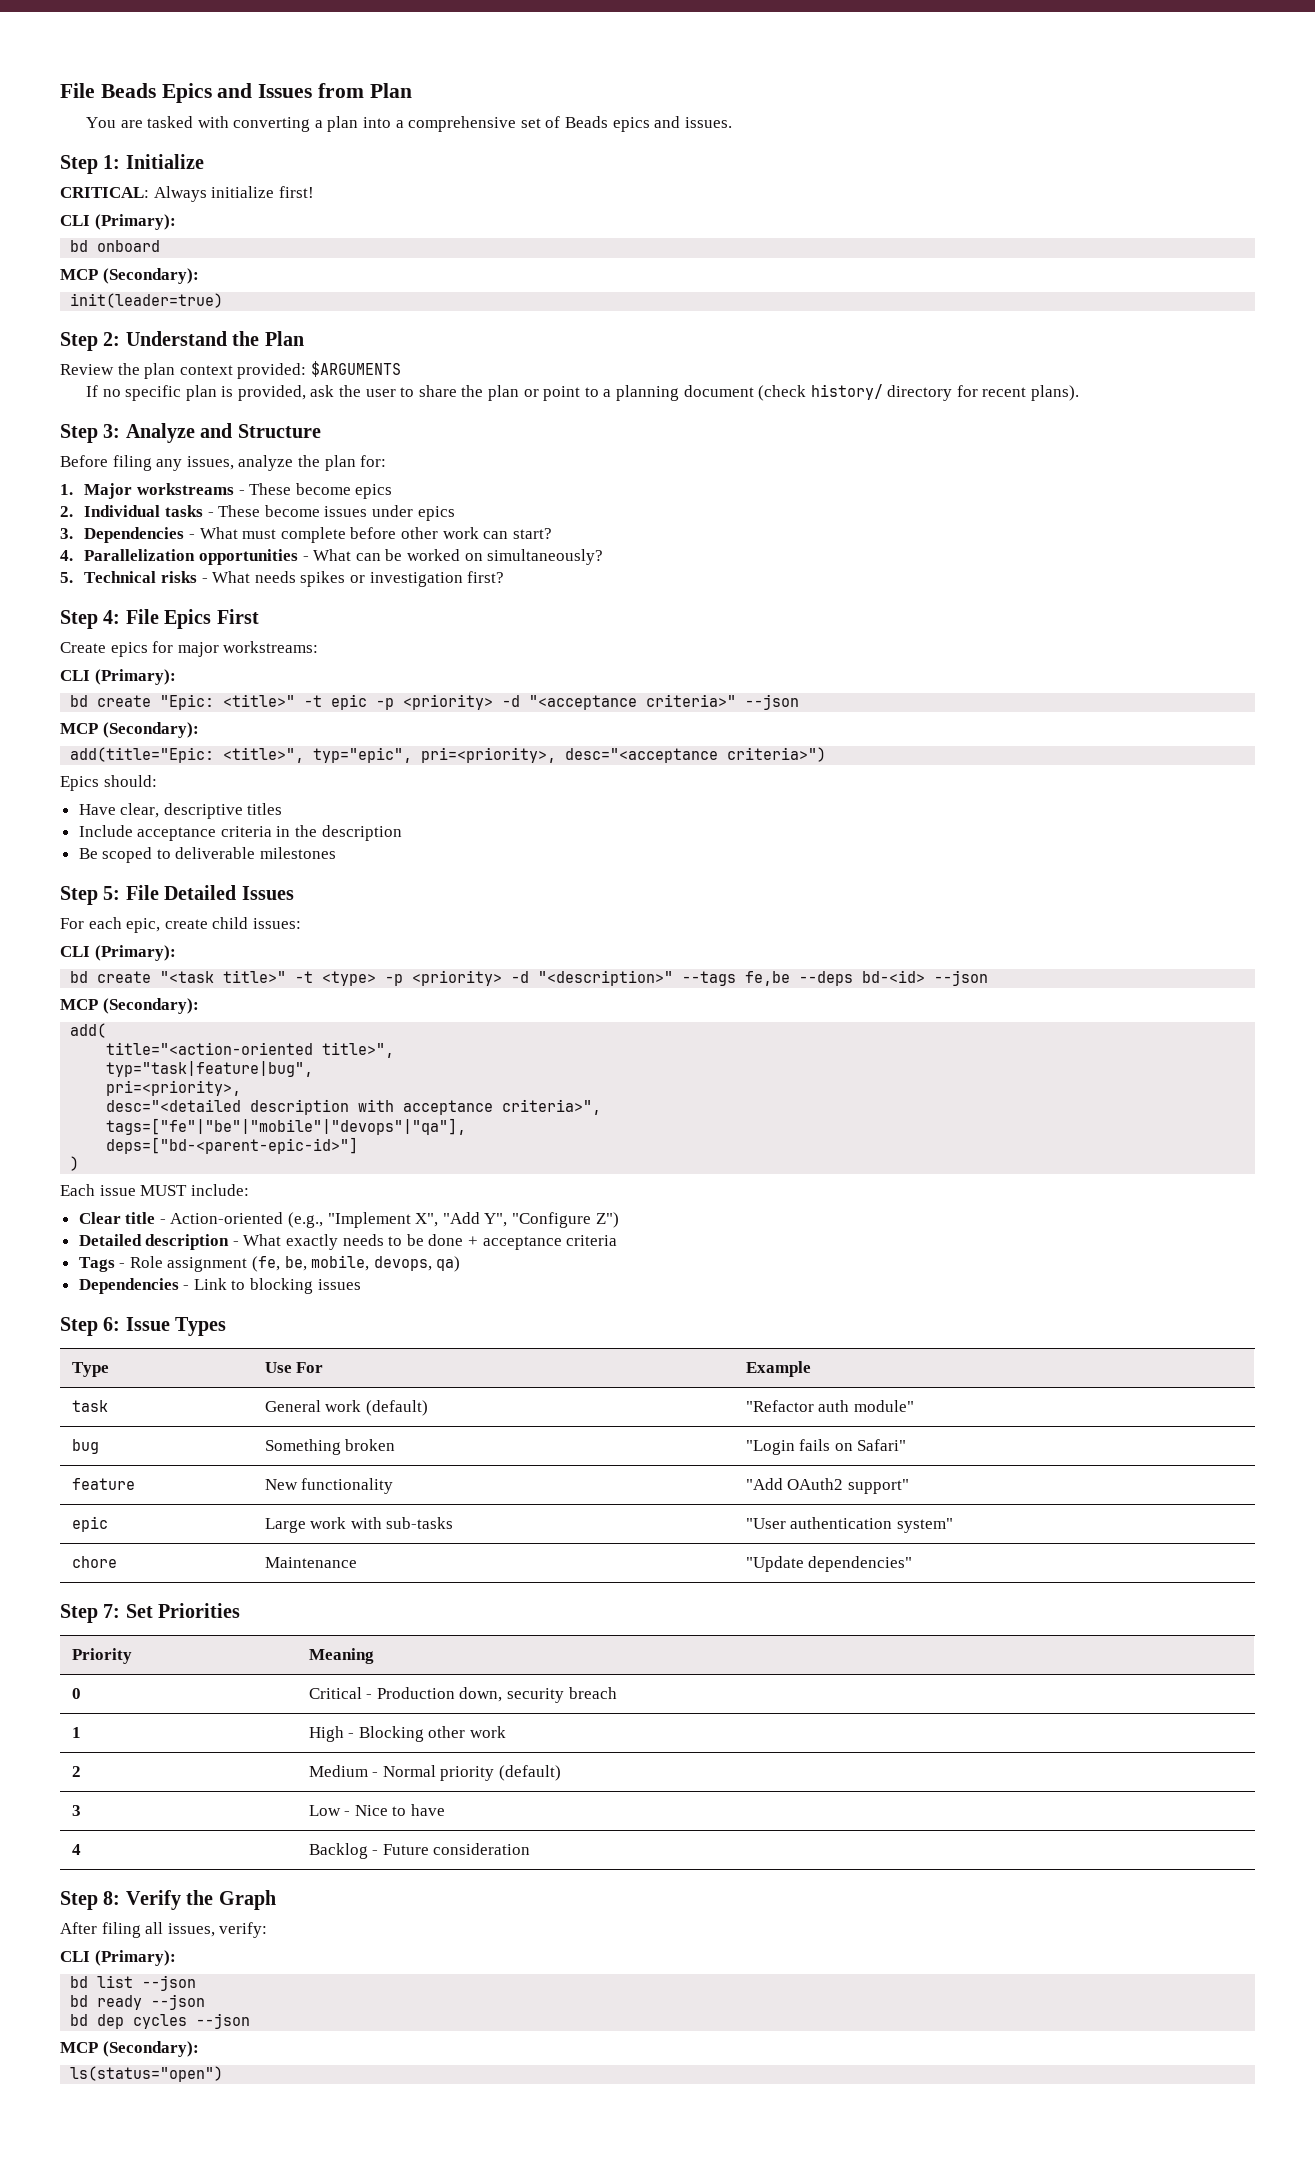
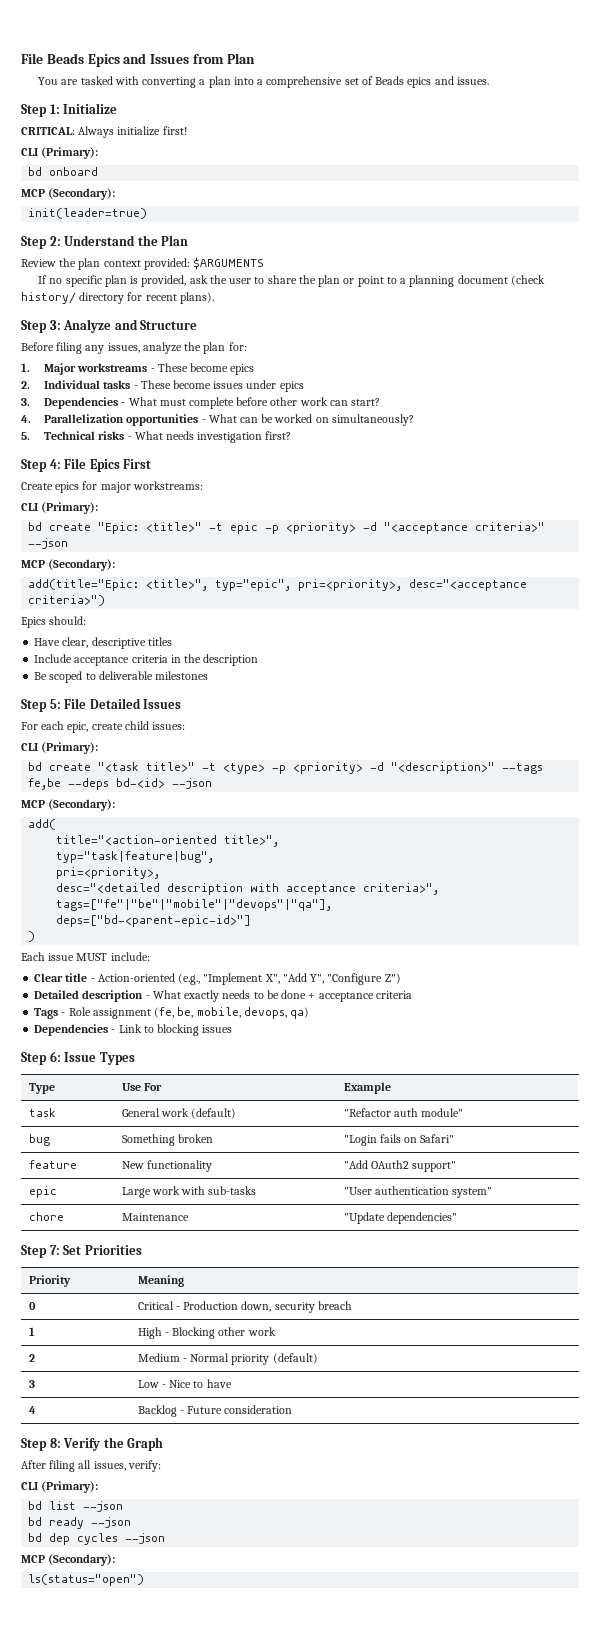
[300,571,366,587] spikes or -> (195, 435) none

